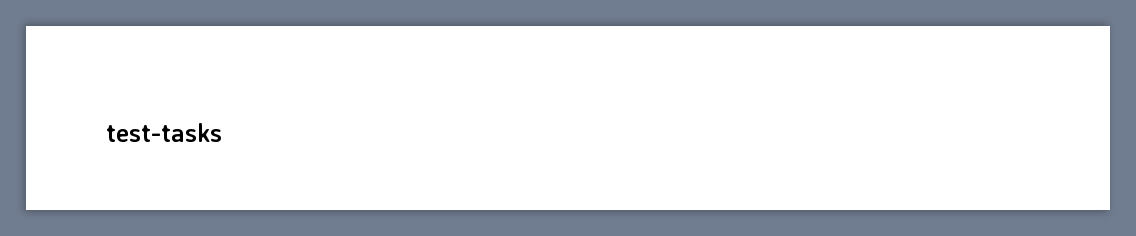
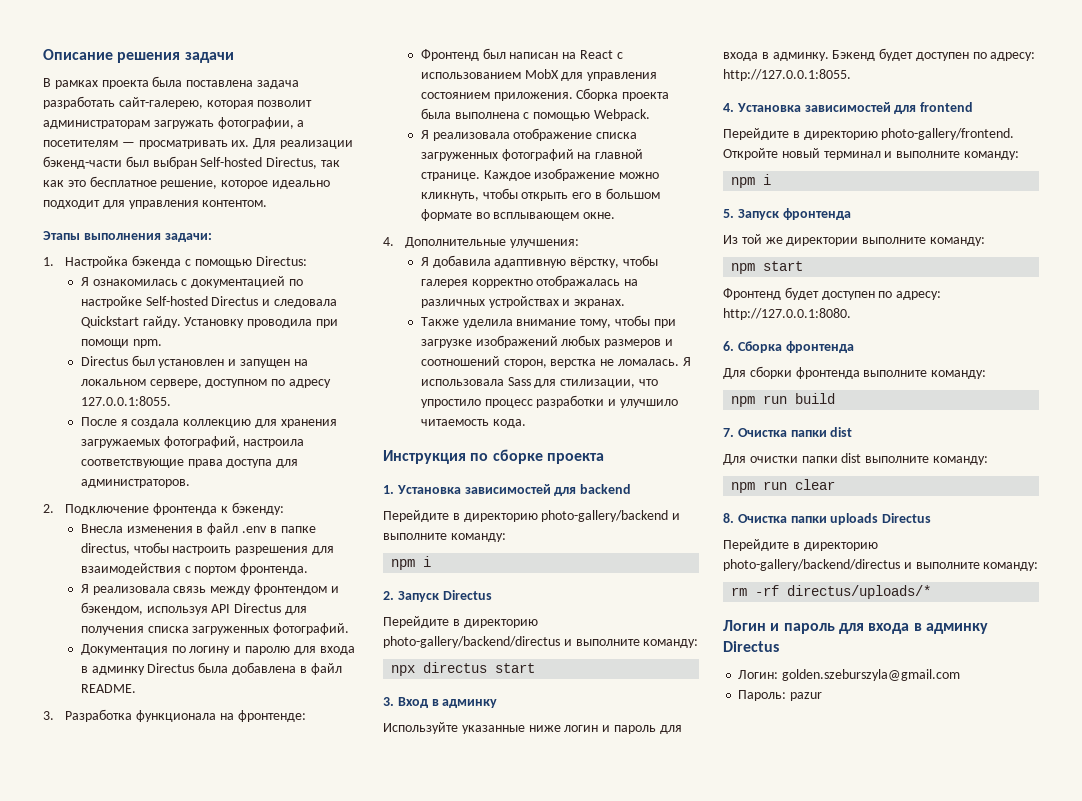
[106,123,222,142] test-tasks -> [43,49,234,63] [43,76,299,89] [43,96,313,109] [43,117,305,129] [43,138,353,149] [43,156,340,169] [43,176,330,189] [43,200,268,209] [43,231,212,242] [43,255,307,268] [80,276,303,288] [80,296,337,308] [80,316,338,328] [80,339,162,348] [80,355,308,368] [80,379,331,388] [80,396,171,406] [80,417,337,428] [80,436,305,448] [80,459,299,468] [80,479,190,488] [43,502,284,515] [80,523,316,535] [80,542,334,555] [80,563,309,575] [80,583,339,595] [80,602,307,615] [80,623,350,635] [80,644,355,655] [80,662,342,675] [80,684,136,693] [43,709,306,722] [420,48,623,61] [420,69,658,81] [420,88,670,101] [420,108,650,121] [420,128,638,141] [420,149,644,161] [420,168,660,181] [420,188,660,201] [420,209,616,221] [383,237,580,248] [420,255,658,268] [420,275,639,288] [420,296,626,308] [420,315,676,328] [420,335,673,348] [420,356,691,368] [420,377,658,388] [420,395,678,408] [420,419,526,428] [383,449,604,464] [383,484,632,496] [383,510,681,522] [383,533,506,542] [391,556,432,570] [383,590,492,602] [383,616,538,628] [383,636,699,648] [391,662,536,676] [383,697,498,708] [383,722,682,734] [723,48,1036,61] [723,69,851,81] [723,102,974,114] [723,128,1015,140] [723,148,1019,160] [731,174,772,188] [723,208,851,220] [723,234,985,246] [731,261,804,274] [723,287,942,300] [723,308,851,320] [723,341,854,353] [723,366,987,379] [731,393,836,407] [723,427,853,437] [723,453,988,465] [731,479,836,493] [723,513,932,525] [723,539,878,551] [723,559,1039,571] [731,585,932,599] [723,620,988,634] [723,641,779,652] [738,669,961,681] [738,690,823,701] Описание решения задачи // В рамках проекта была поставлена задача разработать сайт-галерею, которая позволит администраторам загружать фотографии, а посетителям — просматривать их. Для реализации бэкенд-части был выбран Self-hosted Directus, так как это бесплатное решение, которое идеально подходит для управления контентом. // Этапы выполнения задачи: // 1. Настройка бэкенда с помощью Directus: // Я ознакомилась с документацией по настройке Self-hosted Directus и следовала Quickstart гайду. Установку проводила при помощи npm. // Directus был установлен и запущен на локальном сервере, доступном по адресу 127.0.0.1:8055. // После я создала коллекцию для хранения загружаемых фотографий, настроила соответствующие права доступа для администраторов. // 2. Подключение фронтенда к бэкенду: // Внесла изменения в файл .env в папке directus, чтобы настроить разрешения для взаимодействия с портом фронтенда. // Я реализовала связь между фронтендом и бэкендом, используя API Directus для получения списка загруженных фотографий. // Документация по логину и паролю для входа в админку Directus была добавлена в файл README. // 3. Разработка функционала на фронтенде: // Фронтенд был написан на React с использованием MobX для управления состоянием приложения. Сборка проекта была выполнена с помощью Webpack. // Я реализовала отображение списка загруженных фотографий на главной странице. Каждое изображение можно кликнуть, чтобы открыть его в большом формате во всплывающем окне. // 4. Дополнительные улучшения: // Я добавила адаптивную вёрстку, чтобы галерея корректно отображалась на различных устройствах и экранах. // Также уделила внимание тому, чтобы при загрузке изображений любых размеров и соотношений сторон, верстка не ломалась. Я использовала Sass для стилизации, что упростило процесс разработки и улучшило читаемость кода. // Инструкция по сборке проекта // 1. Установка зависимостей для backend // Перейдите в директорию photo-gallery/backend и выполните команду: // npm i // 2. Запуск Directus // Перейдите в директорию photo-gallery/backend/directus и выполните команду: // npx directus start // 3. Вход в админку // Используйте указанные ниже логин и пароль для входа в админку. Бэкенд будет доступен по адресу: http://127.0.0.1:8055. // 4. Установка зависимостей для frontend // Перейдите в директорию photo-gallery/frontend. Откройте новый терминал и выполните команду: // npm i // 5. Запуск фронтенда // Из той же директории выполните команду: // npm start // Фронтенд будет доступен по адресу: http://127.0.0.1:8080. // 6. Сборка фронтенда // Для сборки фронтенда выполните команду: // npm run build // 7. Очистка папки dist // Для очистки папки dist выполните команду: // npm run clear // 8. Очистка папки uploads Directus // Перейдите в директорию photo-gallery/backend/directus и выполните команду: // rm -rf directus/uploads/* // Логин и пароль для входа в админку Directus // Логин: golden.szeburszyla@gmail.com // Пароль: pazur

